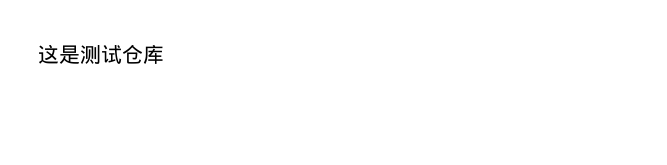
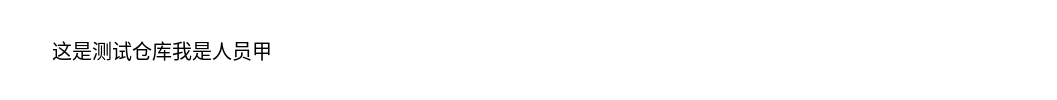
(164, 54) none -> [172,41,272,61] 我是人员甲

